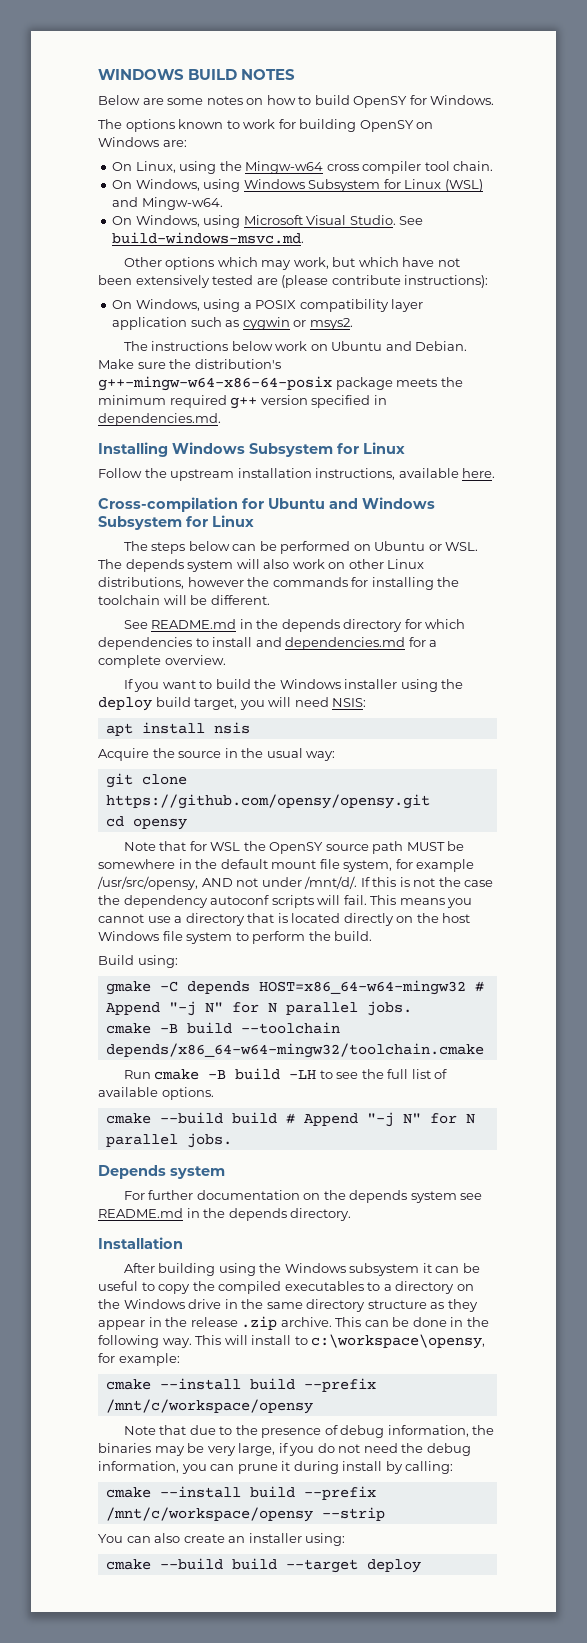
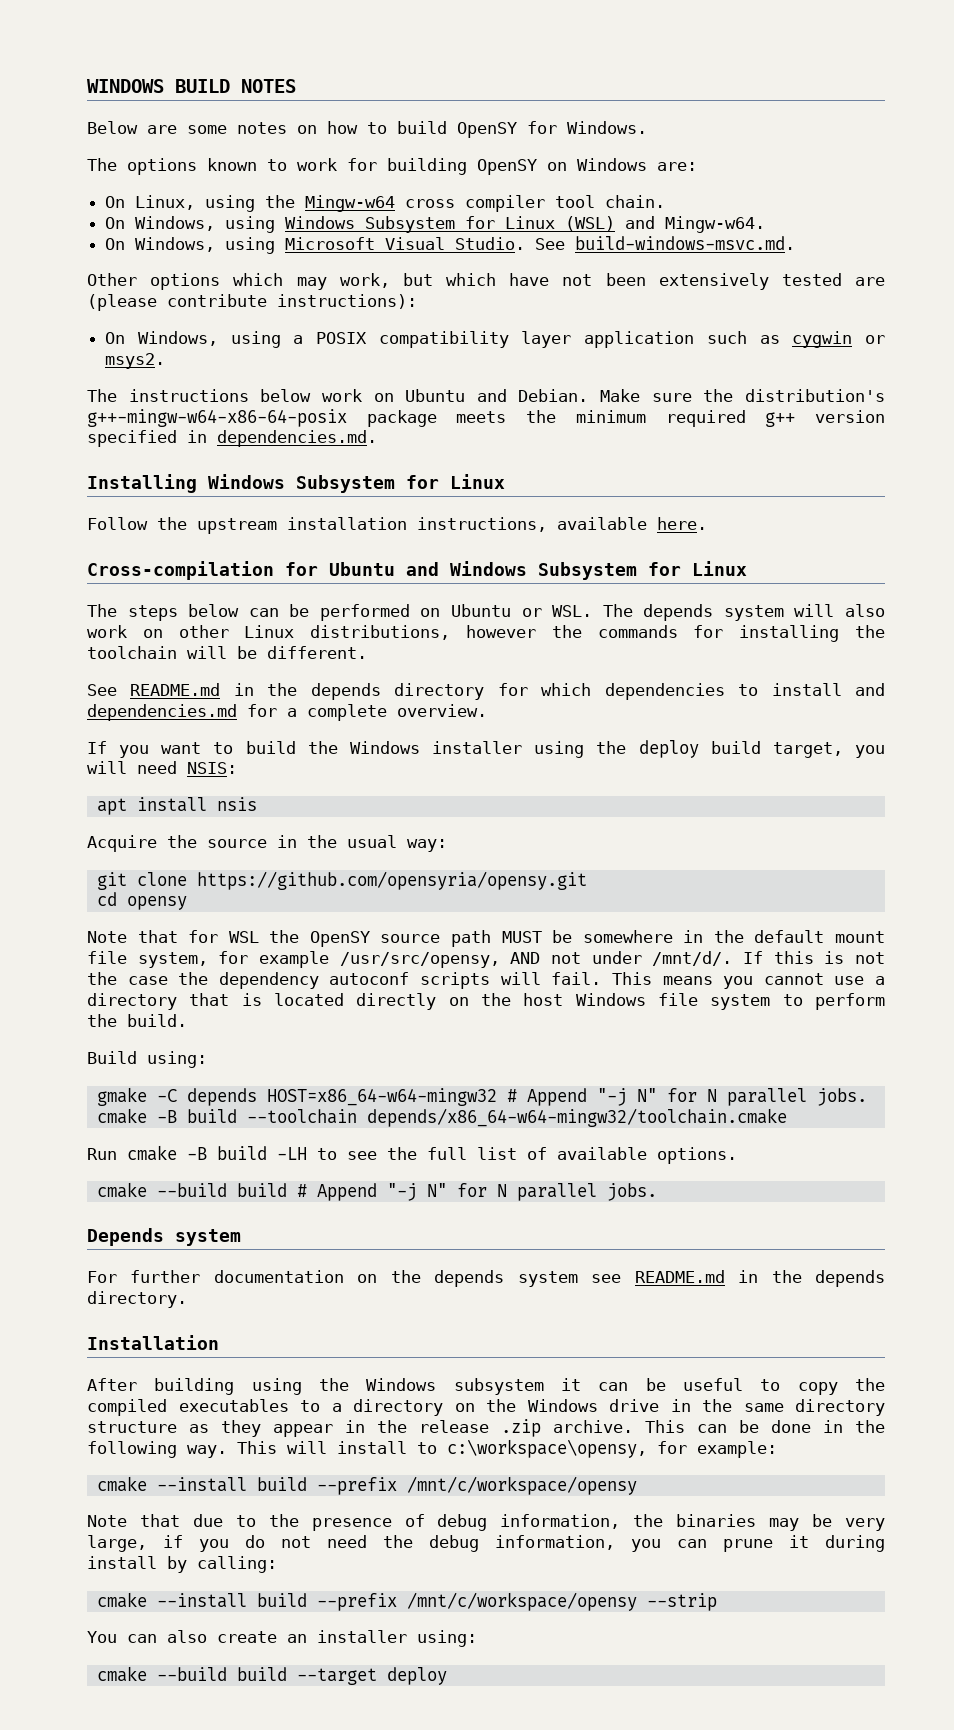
[105,794,430,809] https://github.com/opensy/opensy.git -> [196,871,587,890] https://github.com/opensyria/opensy.git

